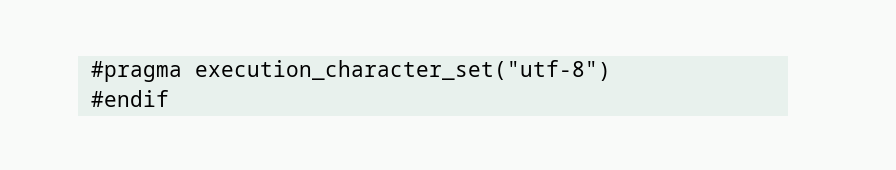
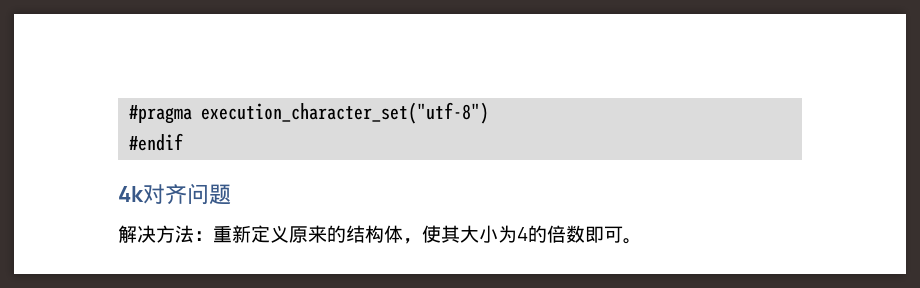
(169, 98) none -> [118,183,231,205] [118,225,642,244] // 4k对齐问题 // 解决方法：重新定义原来的结构体，使其大小为4的倍数即可。

